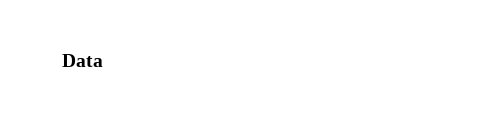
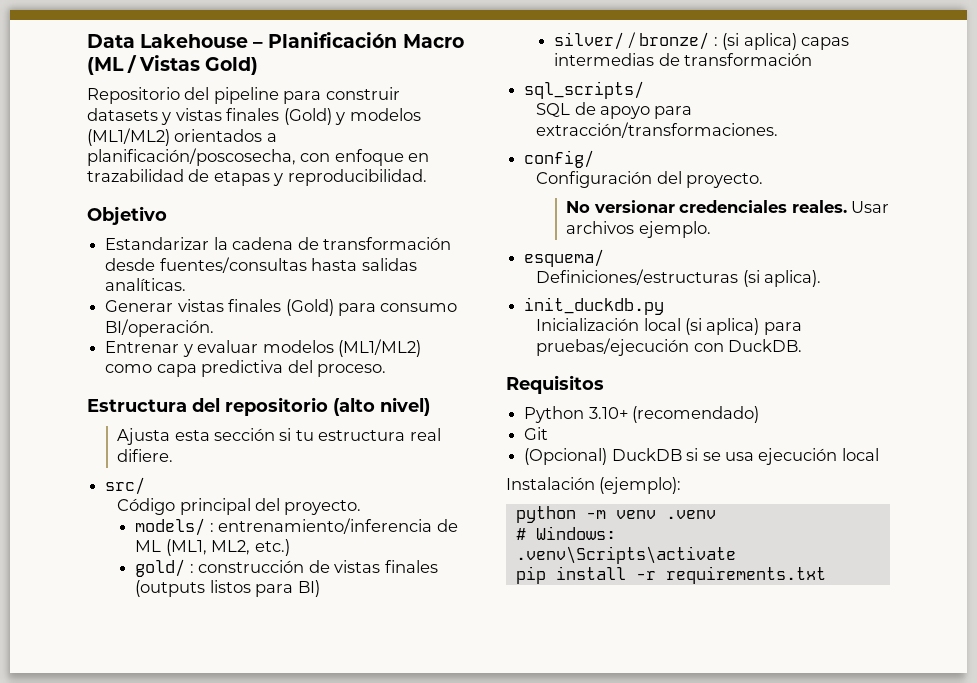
(103, 60) none -> [140,32,464,48] [87,55,259,75] [87,87,400,104] [87,108,421,125] [87,128,277,146] [87,148,430,166] [87,169,427,186] [87,206,167,225] [105,237,451,250] [105,257,417,273] [105,278,187,291] [105,299,458,316] [105,319,215,337] [105,339,421,357] [105,360,386,377] [87,397,430,416] [117,428,441,445] [117,449,174,462] [105,477,146,495] [117,498,362,515] [135,518,458,536] [135,539,290,556] [135,559,438,577] [135,580,320,597] [554,32,849,50] [554,53,813,66] [524,81,645,99] [536,102,693,119] [536,122,779,138] [524,150,595,168] [536,171,764,188] [566,200,890,213] [566,221,711,238] [524,249,605,267] [536,269,822,287] [524,297,665,315] [536,318,802,335] [536,338,803,356] [506,375,604,394] [524,406,760,423] [524,427,549,440] [524,448,879,465] [506,477,682,494] [515,506,716,523] [515,526,616,540] [515,546,736,564] [515,566,826,584] Lakehouse – Planificación Macro (ML / Vistas Gold) // Repositorio del pipeline para construir datasets y vistas finales (Gold) y modelos (ML1/ML2) orientados a planificación/poscosecha, con enfoque en trazabilidad de etapas y reproducibilidad. // Objetivo // Estandarizar la cadena de transformación desde fuentes/consultas hasta salidas analíticas. // Generar vistas finales (Gold) para consumo BI/operación. // Entrenar y evaluar modelos (ML1/ML2) como capa predictiva del proceso. // Estructura del repositorio (alto nivel) // Ajusta esta sección si tu estructura real difiere. // src/ // Código principal del proyecto. // models/ : entrenamiento/inferencia de ML (ML1, ML2, etc.) // gold/ : construcción de vistas finales (outputs listos para BI) // silver/ / bronze/ : (si aplica) capas intermedias de transformación // sql_scripts/ // SQL de apoyo para extracción/transformaciones. // config/ // Configuración del proyecto. // No versionar credenciales reales. Usar archivos ejemplo. // esquema/ // Definiciones/estructuras (si aplica). // init_duckdb.py // Inicialización local (si aplica) para pruebas/ejecución con DuckDB. // Requisitos // Python 3.10+ (recomendado) // Git // (Opcional) DuckDB si se usa ejecución local // Instalación (ejemplo): // python -m venv .venv // # Windows: // .venv\Scripts\activate // pip install -r requirements.txt

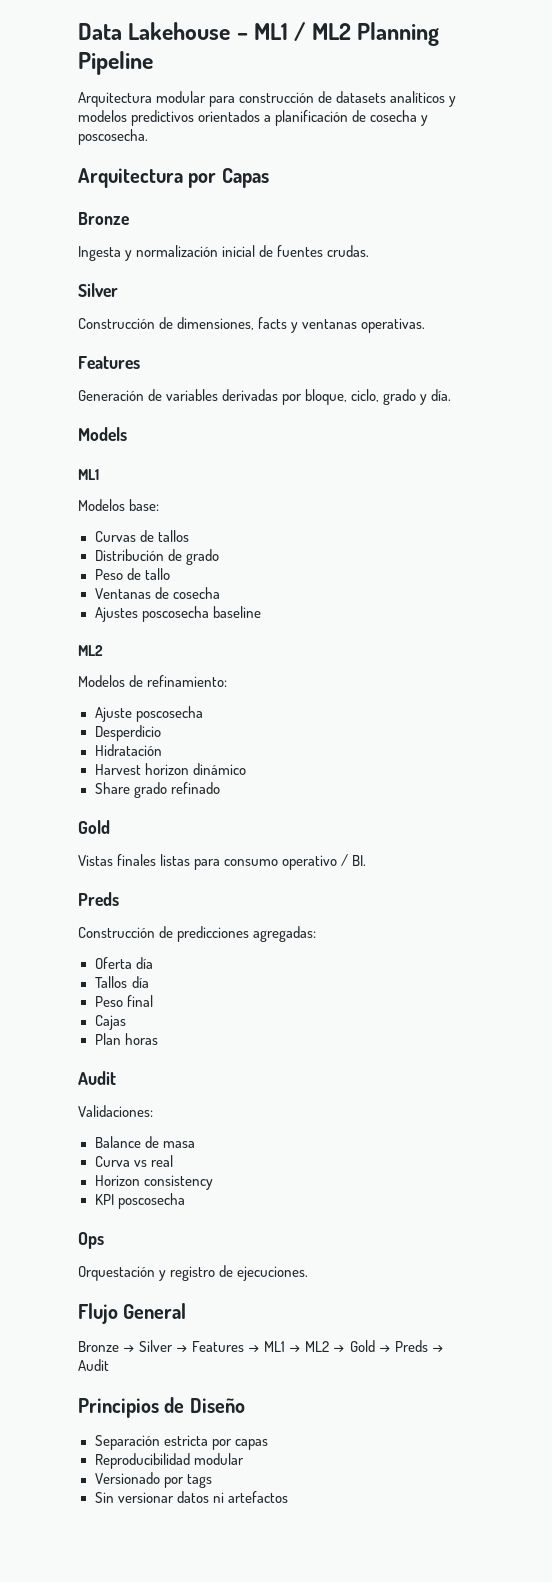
[268,32,464,48] [87,55,259,75] [87,87,400,104] [87,108,332,125] Planificación Macro (ML / Vistas Gold) // Repositorio del pipeline para construir datasets y vistas finales (Gold) -> [254,22,440,46] [78,51,153,75] [78,91,446,107] ML1 / ML2 Planning Pipeline // Arquitectura modular para construcción de datasets analíticos
[87,128,170,146] (ML1/ML2) -> [131,110,195,126] predictivos
[87,148,430,166] [87,169,427,186] [87,206,167,225] [105,237,451,250] [105,257,417,273] [105,278,187,291] [105,299,458,316] [105,319,215,337] [105,339,421,357] [105,360,386,377] [87,397,430,416] [117,428,441,445] [117,449,174,462] [105,477,146,495] [117,498,362,515] [135,518,458,536] [135,539,290,556] [135,559,438,577] [135,580,320,597] [554,32,849,50] [554,53,813,66] [524,81,645,99] [536,102,693,119] [536,122,779,138] [524,150,595,168] [536,171,764,188] [566,200,890,213] [566,221,711,238] [524,249,605,267] [536,269,822,287] [524,297,665,315] [536,318,802,335] [536,338,803,356] [506,375,604,394] [524,406,760,423] [524,427,549,440] [524,448,879,465] [506,477,682,494] [515,506,716,523] [515,526,616,540] [515,546,736,564] [515,566,826,584] planificación/poscosecha, con enfoque en trazabilidad de etapas y reproducibilidad. // Objetivo // Estandarizar la cadena de transformación desde fuentes/consultas hasta salidas analíticas. // Generar vistas finales (Gold) para consumo BI/operación. // Entrenar y evaluar modelos (ML1/ML2) como capa predictiva del proceso. // Estructura del repositorio (alto nivel) // Ajusta esta sección si tu estructura real difiere. // src/ // Código principal del proyecto. // models/ : entrenamiento/inferencia de ML (ML1, ML2, etc.) // gold/ : construcción de vistas finales (outputs listos para BI) // silver/ / bronze/ : (si aplica) capas intermedias de transformación // sql_scripts/ // SQL de apoyo para extracción/transformaciones. // config/ // Configuración del proyecto. // No versionar credenciales reales. Usar archivos ejemplo. // esquema/ // Definiciones/estructuras (si aplica). // init_duckdb.py // Inicialización local (si aplica) para pruebas/ejecución con DuckDB. // Requisitos // Python 3.10+ (recomendado) // Git // (Opcional) DuckDB si se usa ejecución local // Instalación (ejemplo): // python -m venv .venv // # Windows: // .venv\Scripts\activate // pip install -r requirements.txt -> [275,110,429,126] [78,129,148,145] [78,168,269,188] [78,212,129,225] [78,245,370,261] [78,283,118,297] [78,317,426,333] [78,356,140,369] [78,389,452,405] [78,427,127,441] [78,469,99,480] [78,499,160,511] [94,530,189,542] [94,549,219,565] [94,568,170,580] [94,587,220,599] [94,606,261,622] [78,645,103,656] [78,675,228,687] [94,706,203,722] [94,725,161,741] [94,744,162,756] [94,763,246,775] [94,782,220,798] [78,820,110,834] [78,854,367,870] [78,892,119,906] [78,926,317,942] [94,957,153,969] [94,976,149,988] [94,995,153,1007] [94,1015,126,1030] [94,1033,158,1045] [78,1071,116,1085] [78,1105,153,1117] [94,1136,195,1148] [94,1155,173,1167] [94,1175,213,1190] [94,1193,185,1209] [78,1232,104,1249] [78,1265,309,1281] [78,1303,187,1324] [78,1340,444,1352] [78,1359,109,1371] [78,1397,245,1418] [94,1435,268,1450] [94,1453,244,1469] [94,1472,212,1488] [94,1491,288,1503] planificación de cosecha y poscosecha. // Arquitectura por Capas // Bronze // Ingesta y normalización inicial de fuentes crudas. // Silver // Construcción de dimensiones, facts y ventanas operativas. // Features // Generación de variables derivadas por bloque, ciclo, grado y día. // Models // ML1 // Modelos base: // Curvas de tallos // Distribución de grado // Peso de tallo // Ventanas de cosecha // Ajustes poscosecha baseline // ML2 // Modelos de refinamiento: // Ajuste poscosecha // Desperdicio // Hidratación // Harvest horizon dinámico // Share grado refinado // Gold // Vistas finales listas para consumo operativo / BI. // Preds // Construcción de predicciones agregadas: // Oferta día // Tallos día // Peso final // Cajas // Plan horas // Audit // Validaciones: // Balance de masa // Curva vs real // Horizon consistency // KPI poscosecha // Ops // Orquestación y registro de ejecuciones. // Flujo General // Bronze → Silver → Features → ML1 → ML2 → Gold → Preds → Audit // Principios de Diseño // Separación estricta por capas // Reproducibilidad modular // Versionado por tags // Sin versionar datos ni artefactos

